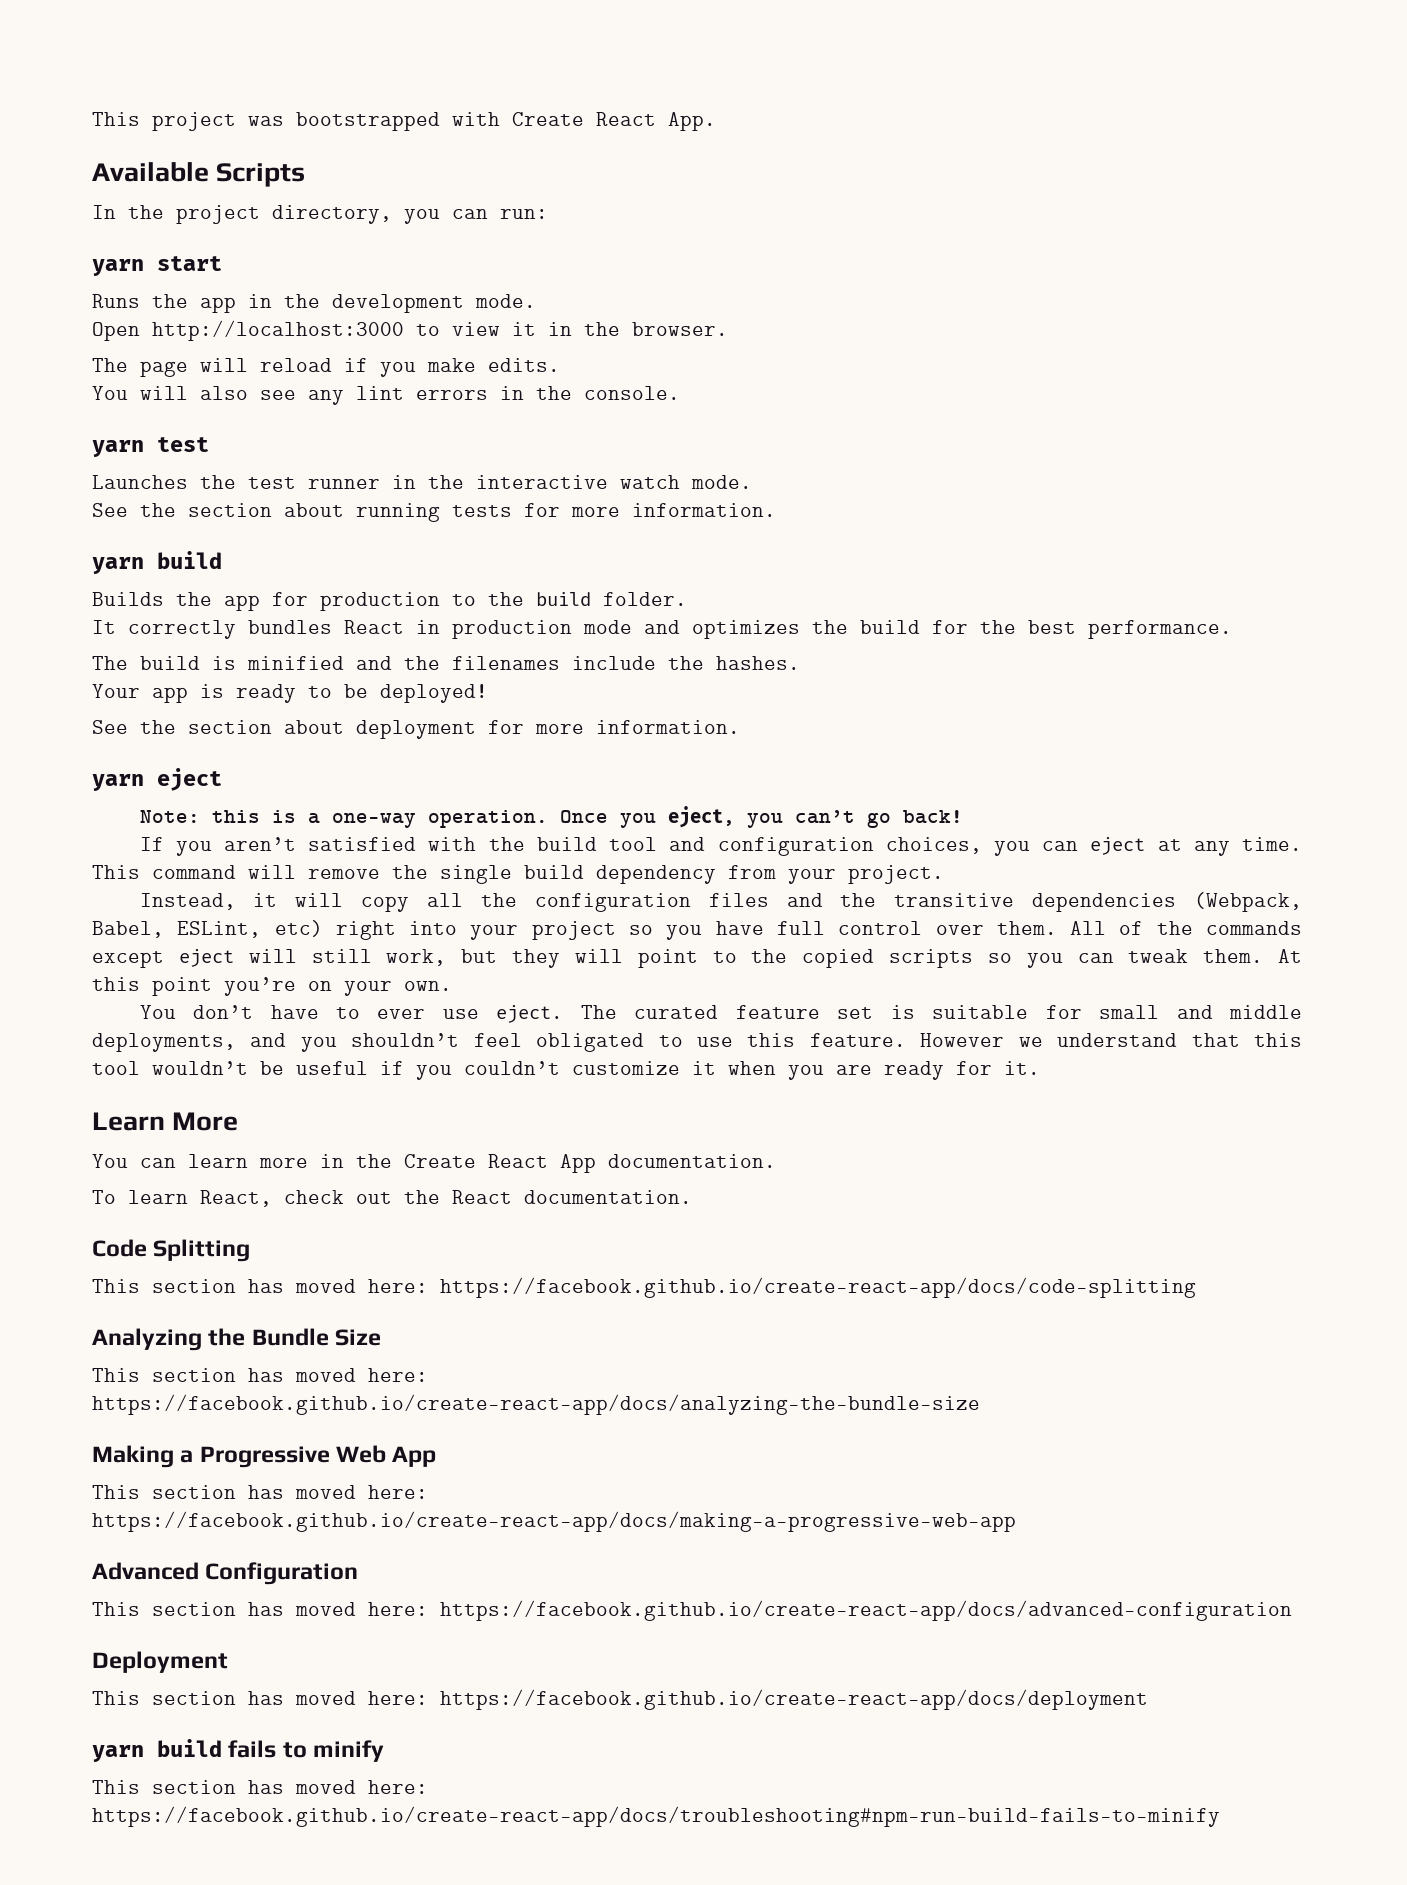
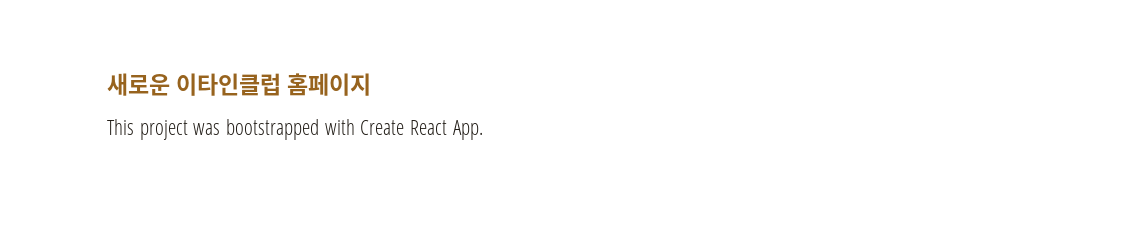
(92, 119) none -> [107,73,372,96] 새로운 이타인클럽 홈페이지 //
[92,162,306,187] [92,205,548,224] [92,256,222,276] [92,294,536,313] [92,320,728,341] [92,358,560,377] [92,386,680,405] [92,437,209,457] [92,475,752,489] [92,503,776,522] [92,551,222,574] [92,592,687,611] [92,620,1232,639] [92,656,800,670] [92,684,488,703] [92,720,740,739] [92,768,222,791] [139,806,963,828] [139,837,1302,856] [92,865,944,884] [139,892,1303,912] [92,920,1302,940] [92,949,1302,968] [92,977,452,996] [139,1005,1302,1023] [92,1033,1302,1052] [92,1061,1040,1080] [92,1112,239,1131] [92,1154,776,1173] [92,1190,692,1207] [92,1239,251,1262] [92,1277,1196,1298] [92,1328,382,1351] [92,1368,428,1382] [92,1394,980,1415] [92,1445,437,1468] [92,1485,428,1499] [92,1511,1016,1532] [92,1562,359,1585] [92,1600,1292,1621] [92,1651,228,1673] [92,1689,1148,1710] [92,1739,385,1762] [92,1780,428,1794] [92,1806,1220,1827] // Available Scripts // In the project directory, you can run: // yarn start // Runs the app in the development mode. // Open http://localhost:3000 to view it in the browser. // The page will reload if you make edits. // You will also see any lint errors in the console. // yarn test // Launches the test runner in the interactive watch mode. // See the section about running tests for more information. // yarn build // Builds the app for production to the build folder. // It correctly bundles React in production mode and optimizes the build for the best performance. // The build is minified and the filenames include the hashes. // Your app is ready to be deployed! // See the section about deployment for more information. // yarn eject // Note: this is a one-way operation. Once you eject, you can’t go back! // If you aren’t satisfied with the build tool and configuration choices, you can eject at any time. This command will remove the single build dependency from your project. // Instead, it will copy all the configuration files and the transitive dependencies (Webpack, Babel, ESLint, etc) right into your project so you have full control over them. All of the commands except eject will still work, but they will point to the copied scripts so you can tweak them. At this point you’re on your own. // You don’t have to ever use eject. The curated feature set is suitable for small and middle deployments, and you shouldn’t feel obligated to use this feature. However we understand that this tool wouldn’t be useful if you couldn’t customize it when you are ready for it. // Learn More // You can learn more in the Create React App documentation. // To learn React, check out the React documentation. // Code Splitting // This section has moved here: https://facebook.github.io/create-react-app/docs/code-splitting // Analyzing the Bundle Size // This section has moved here: https://facebook.github.io/create-react-app/docs/analyzing-the-bundle-size // Making a Progressive Web App // This section has moved here: https://facebook.github.io/create-react-app/docs/making-a-progressive-web-app // Advanced Configuration // This section has moved here: https://facebook.github.io/create-react-app/docs/advanced-configuration // Deployment // This section has moved here: https://facebook.github.io/create-react-app/docs/deployment // yarn build fails to minify // This section has moved here: https://facebook.github.io/create-react-app/docs/troubleshooting#npm-run-build-fails-to-minify -> (483, 130) none

